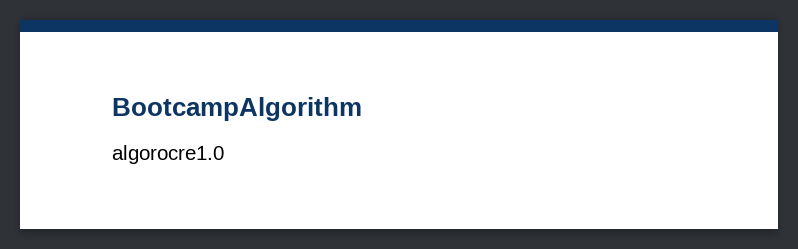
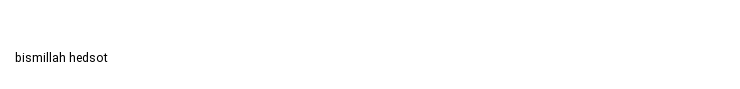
[112,97,362,121] [112,145,224,164] BootcampAlgorithm // algorocre1.0 -> [15,52,109,62] bismillah hedsot

